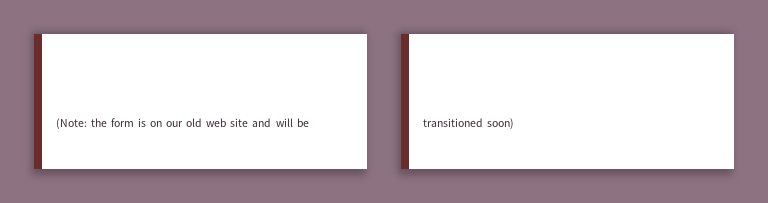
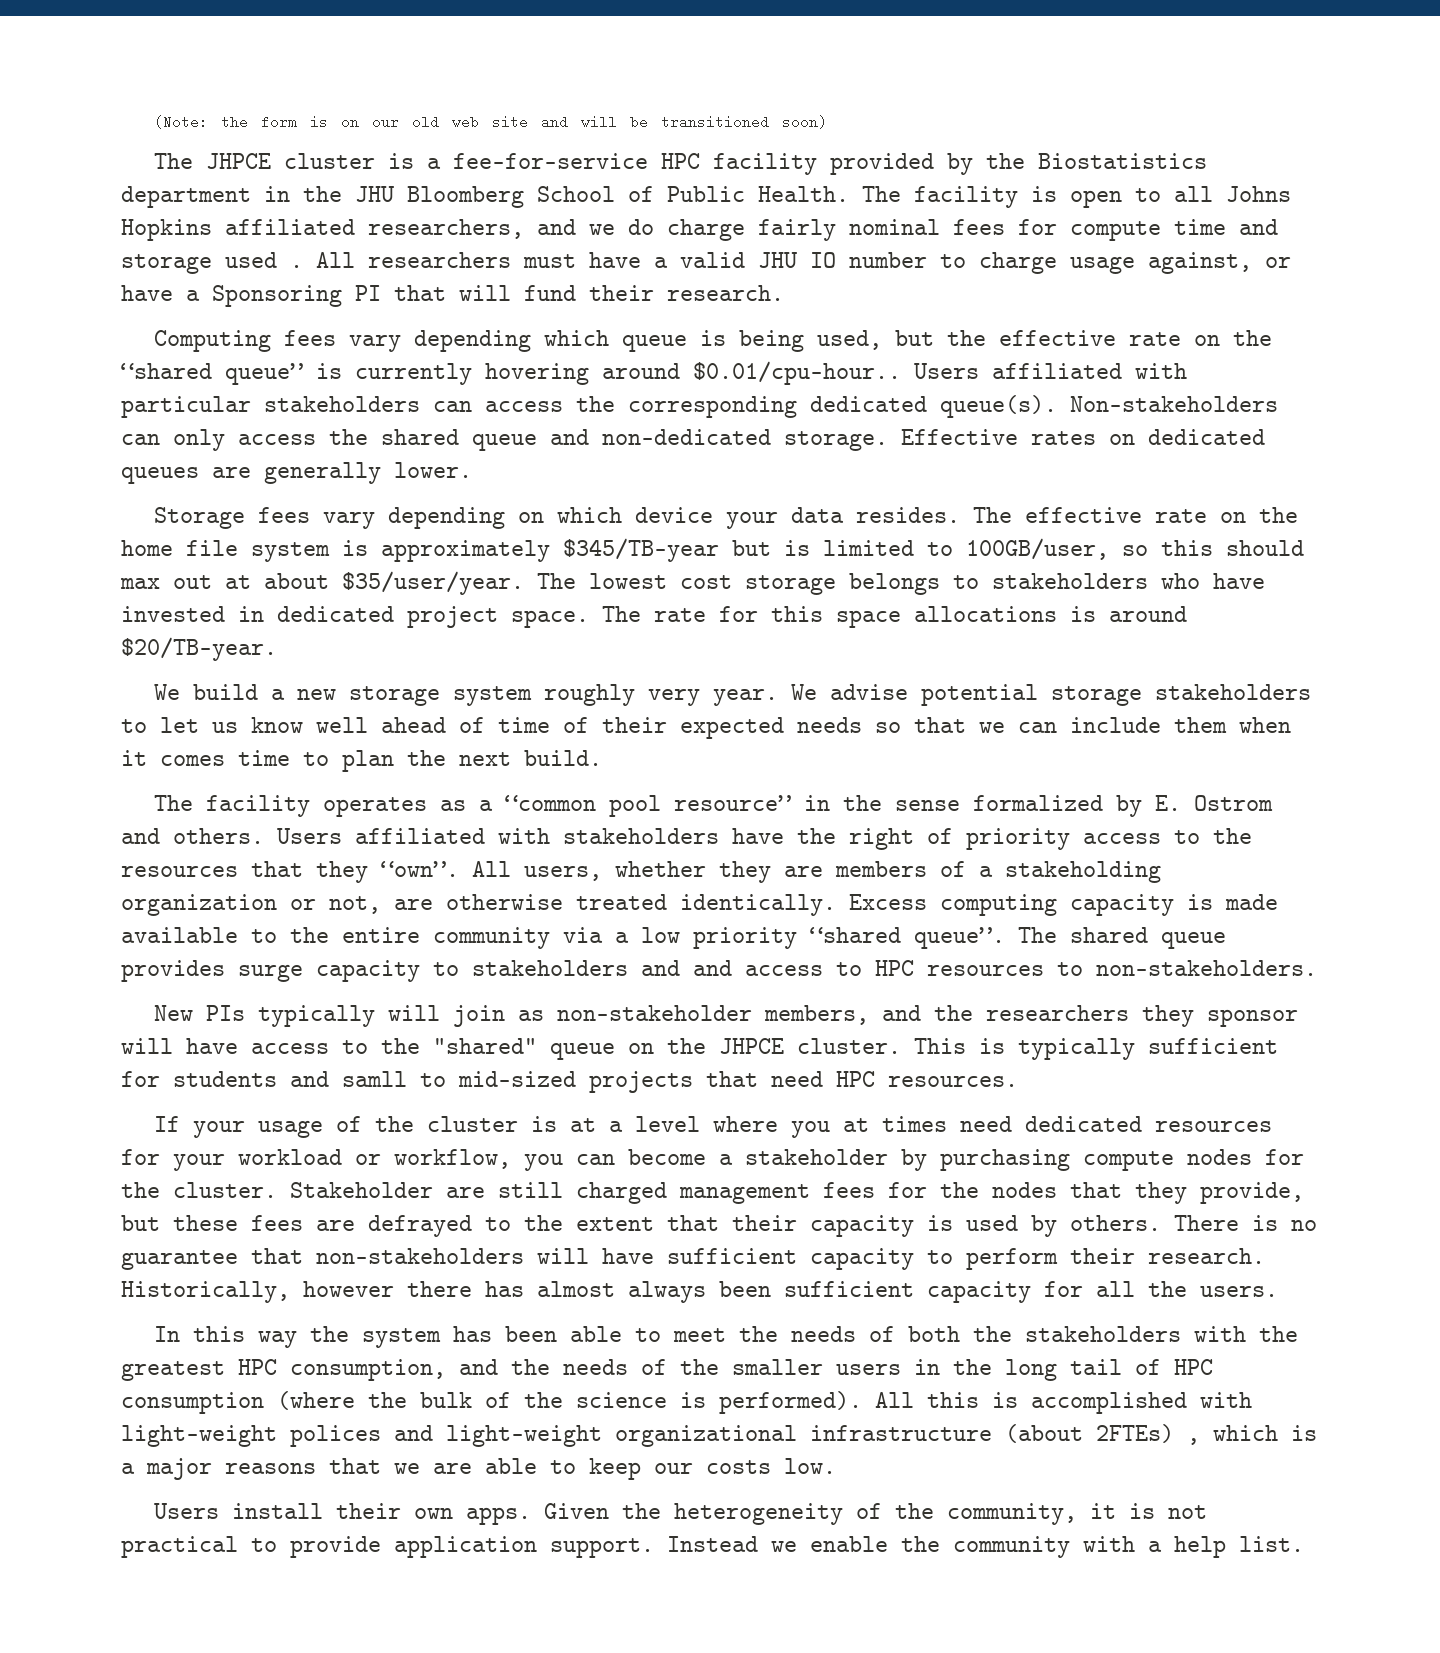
(515, 123) none -> [154,153,1208,175] [121,186,1291,208] [121,219,1278,241] [121,252,1291,274] [121,285,784,307] [154,330,1273,352] [121,361,1187,385] [121,395,1278,418] [121,429,1265,451] [121,462,472,484] [154,507,1299,529] [121,538,1304,562] [120,571,1265,595] [121,606,1187,628] [121,637,277,661] [154,684,1312,706] [121,717,1291,739] [121,750,602,772] [154,795,1274,817] [121,828,1252,850] [121,861,1161,883] [121,894,1278,916] [121,927,1226,949] [121,960,1317,982] [154,1005,1299,1027] [121,1038,1278,1060] [121,1071,1018,1093] [154,1116,1273,1138] [121,1149,1304,1171] [121,1182,1304,1204] [121,1215,1317,1237] [121,1248,1265,1270] [121,1281,1278,1303] [154,1326,1299,1348] [121,1359,1213,1381] [121,1391,1252,1414] [121,1424,1317,1447] [121,1458,836,1480] [154,1503,1208,1525] [121,1536,1304,1558] // The JHPCE cluster is a fee-for-service HPC facility provided by the Biostatistics department in the JHU Bloomberg School of Public Health. The facility is open to all Johns Hopkins affiliated researchers, and we do charge fairly nominal fees for compute time and storage used . All researchers must have a valid JHU IO number to charge usage against, or have a Sponsoring PI that will fund their research. // Computing fees vary depending which queue is being used, but the effective rate on the “shared queue” is currently hovering around $0.01/cpu-hour.. Users affiliated with particular stakeholders can access the corresponding dedicated queue(s). Non-stakeholders can only access the shared queue and non-dedicated storage. Effective rates on dedicated queues are generally lower. // Storage fees vary depending on which device your data resides. The effective rate on the home file system is approximately $345/TB-year but is limited to 100GB/user, so this should max out at about $35/user/year. The lowest cost storage belongs to stakeholders who have invested in dedicated project space. The rate for this space allocations is around $20/TB-year. // We build a new storage system roughly very year. We advise potential storage stakeholders to let us know well ahead of time of their expected needs so that we can include them when it comes time to plan the next build. // The facility operates as a “common pool resource” in the sense formalized by E. Ostrom and others. Users affiliated with stakeholders have the right of priority access to the resources that they “own”. All users, whether they are members of a stakeholding organization or not, are otherwise treated identically. Excess computing capacity is made available to the entire community via a low priority “shared queue”. The shared queue provides surge capacity to stakeholders and and access to HPC resources to non-stakeholders. // New PIs typically will join as non-stakeholder members, and the researchers they sponsor will have access to the "shared" queue on the JHPCE cluster. This is typically sufficient for students and samll to mid-sized projects that need HPC resources. // If your usage of the cluster is at a level where you at times need dedicated resources for your workload or workflow, you can become a stakeholder by purchasing compute nodes for the cluster. Stakeholder are still charged management fees for the nodes that they provide, but these fees are defrayed to the extent that their capacity is used by others. There is no guarantee that non-stakeholders will have sufficient capacity to perform their research. Historically, however there has almost always been sufficient capacity for all the users. // In this way the system has been able to meet the needs of both the stakeholders with the greatest HPC consumption, and the needs of the smaller users in the long tail of HPC consumption (where the bulk of the science is performed). All this is accomplished with light-weight polices and light-weight organizational infrastructure (about 2FTEs) , which is a major reasons that we are able to keep our costs low. // Users install their own apps. Given the heterogeneity of the community, it is not practical to provide application support. Instead we enable the community with a help list.

